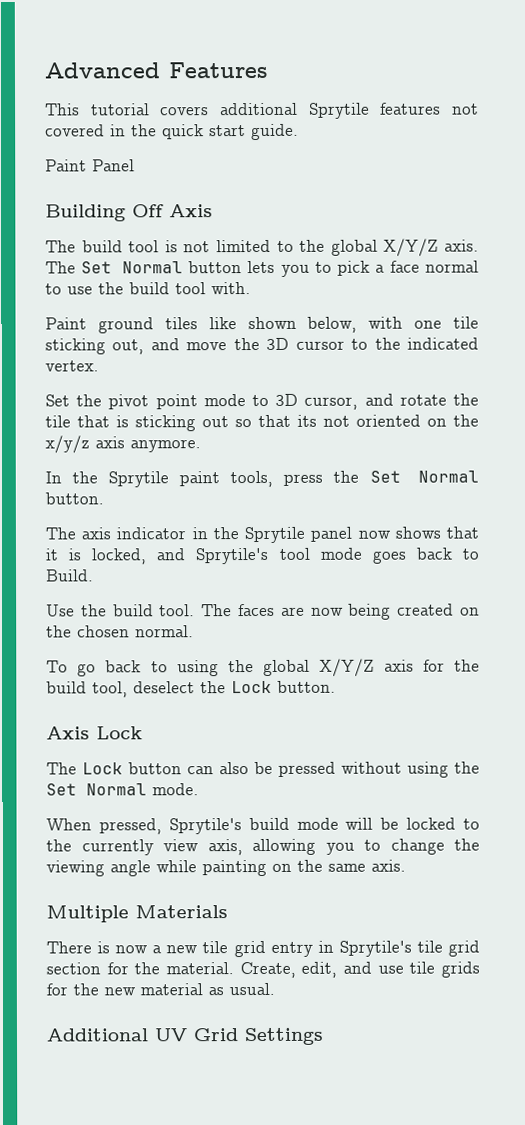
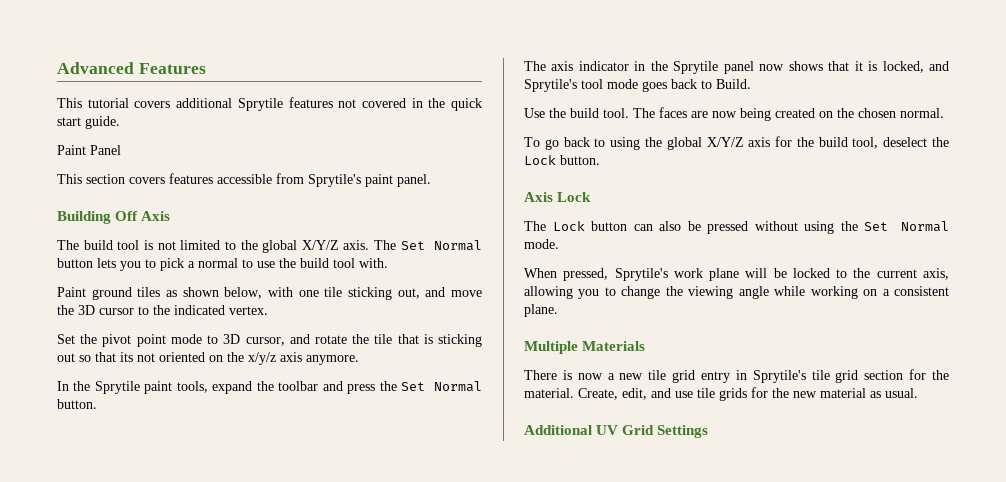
(135, 165) none -> [57,173,431,187] // This section covers features accessible from Sprytile's paint panel.
[389,260,420,273] face -> (195, 264) none
[208,317,237,330] like -> [166,290,177,297] as
(274, 479) none -> [212,381,343,394] expand the toolbar and
[248,817,339,831] build mode -> [673,268,740,281] work plane
[81,839,199,856] currently view -> [876,269,917,278] current
[202,859,406,877] painting on the same axis. -> [810,286,949,299] [524,304,558,317] working on a consistent plane.

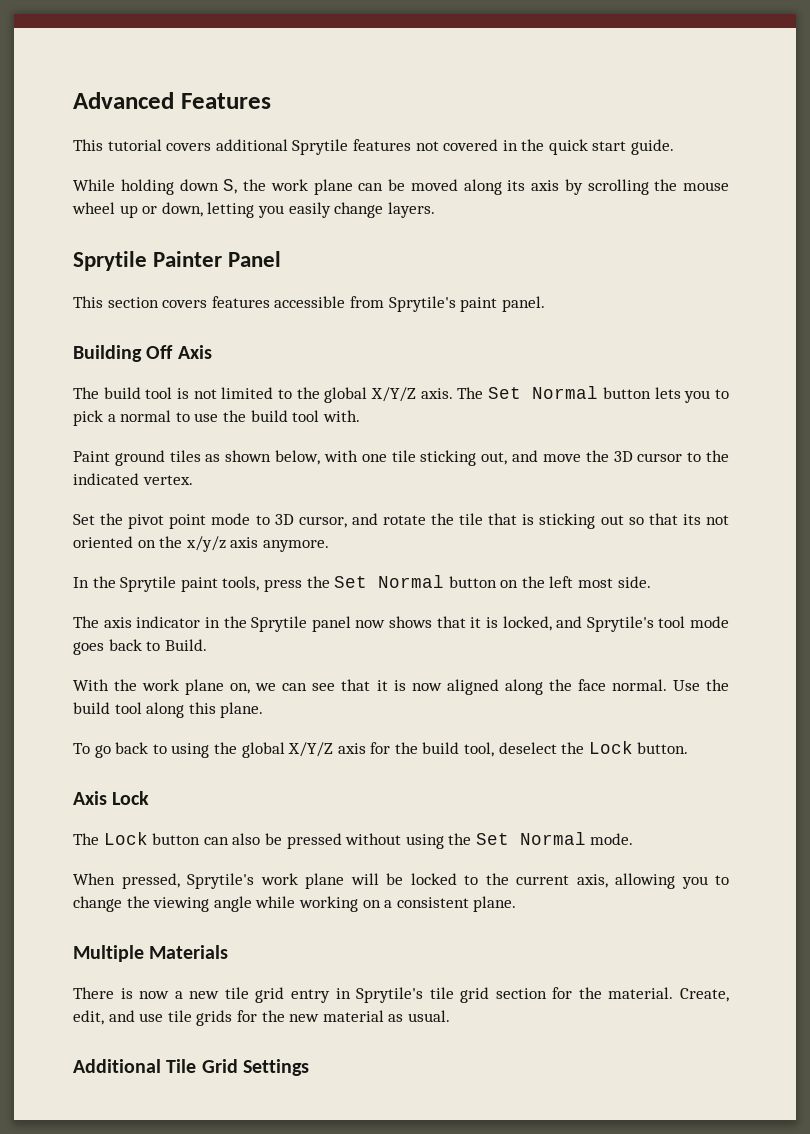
[57,145,86,155] Paint -> [73,179,729,195] [72,202,435,218] [73,251,223,271] While holding down S, the work plane can be moved along its axis by scrolling the mouse wheel up or down, letting you easily change layers. // Sprytile Painter
[212,381,482,394] [57,399,97,409] expand the toolbar and press the Set Normal button. -> [263,575,651,592] press the Set Normal button on the left most side.
[524,107,944,121] Use the build tool. The faces are now being created on the chosen normal. -> [73,679,729,695] [73,702,264,718] With the work plane on, we can see that it is now aligned along the face normal. Use the build tool along this plane.
[596,425,619,435] UV -> [166,1059,197,1073] Tile

